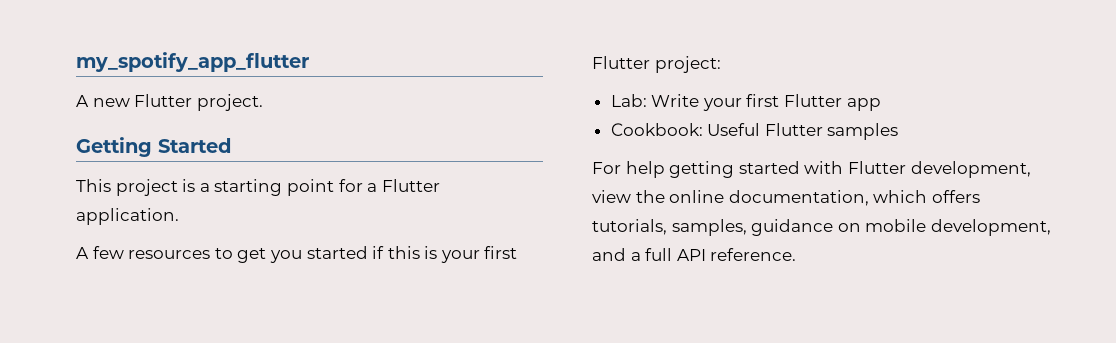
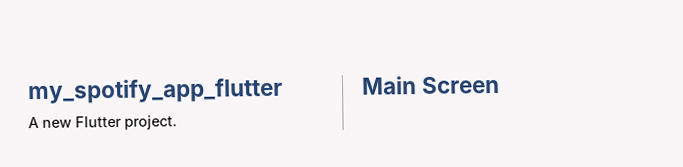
[76,137,232,157] [76,179,440,196] [76,208,179,225] [76,246,518,263] [592,56,721,73] [610,94,881,111] [610,123,899,140] [592,161,1031,178] [592,190,980,206] [592,219,1051,236] [592,248,797,261] Getting Started // This project is a starting point for a Flutter application. // A few resources to get you started if this is your first Flutter project: // Lab: Write your first Flutter app // Cookbook: Useful Flutter samples // For help getting started with Flutter development, view the online documentation, which offers tutorials, samples, guidance on mobile development, and a full API reference. -> [361,75,501,95] Main Screen

